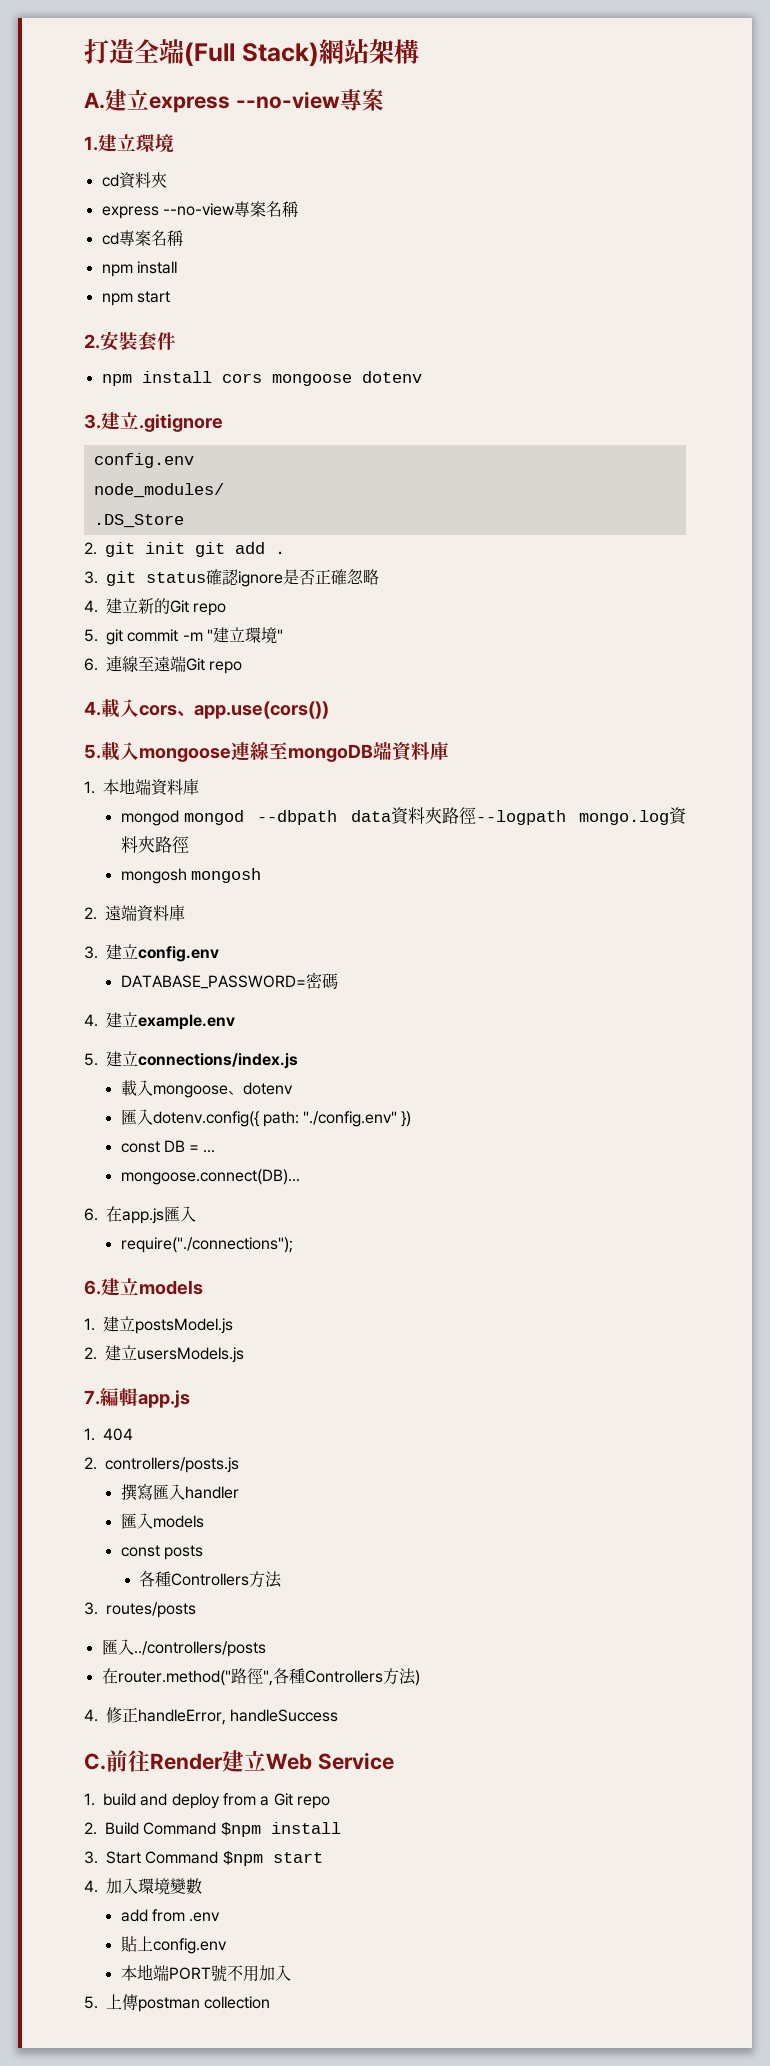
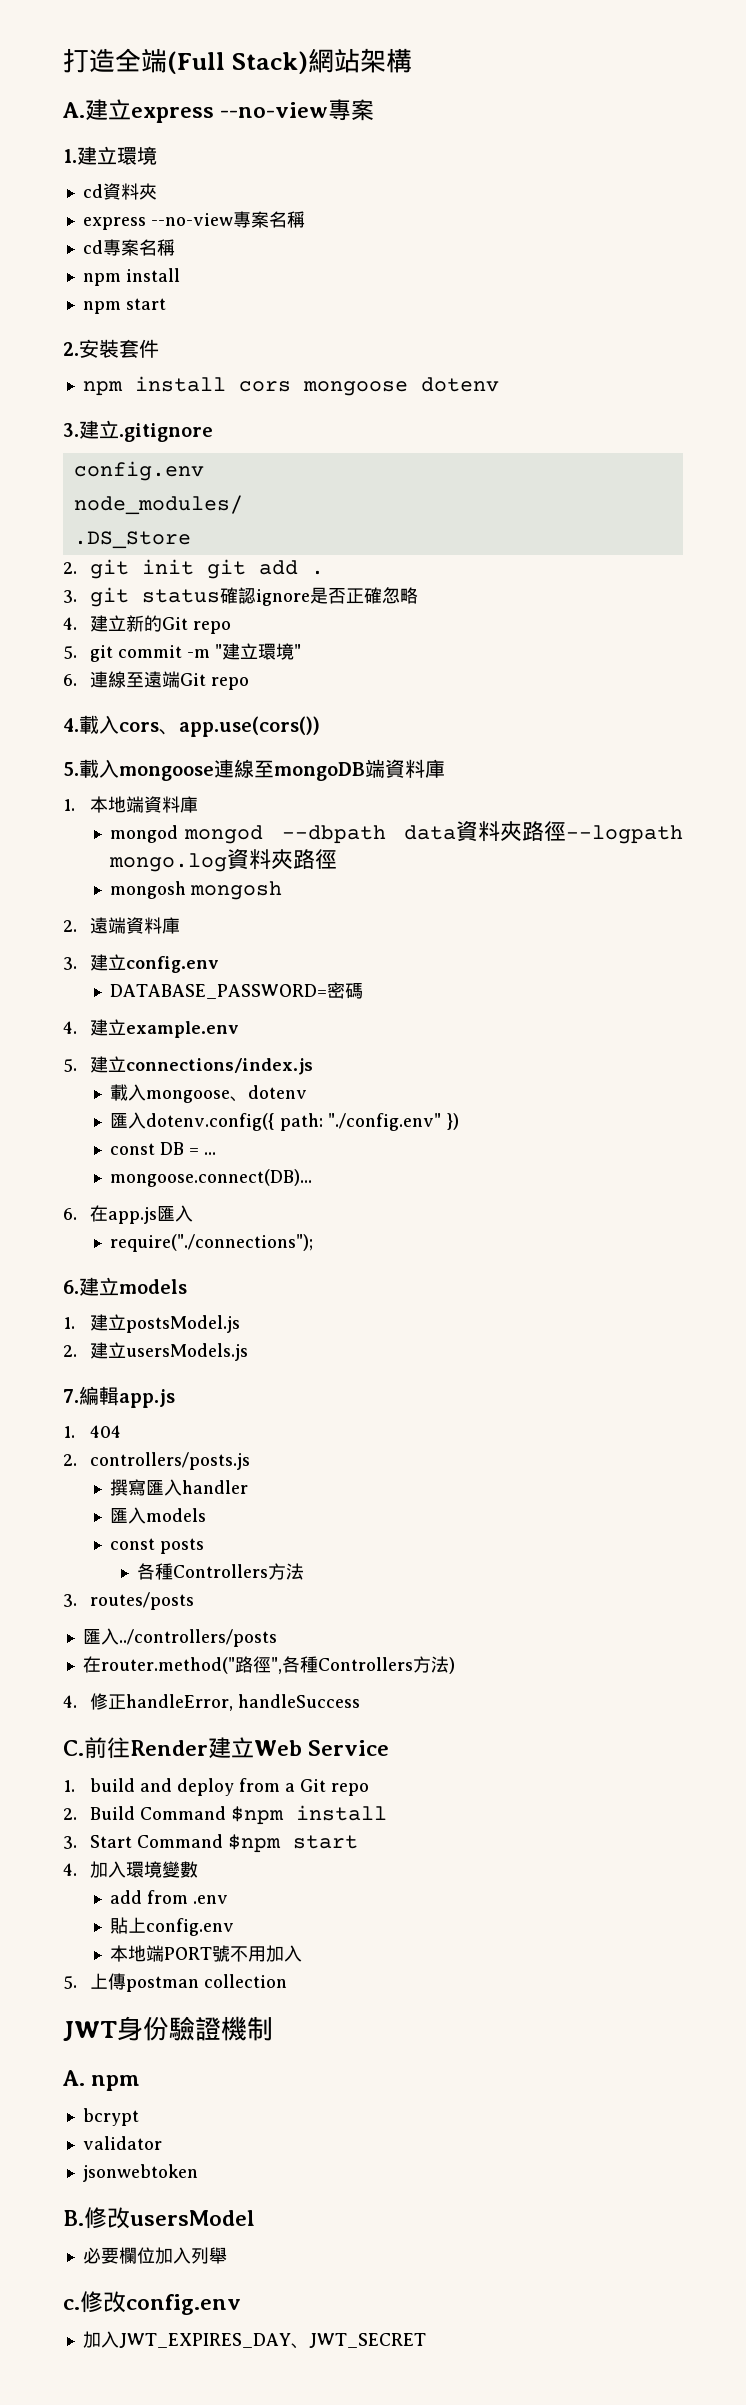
(271, 2002) none -> [63,2016,273,2041] [62,2070,141,2091] [82,2108,139,2126] [82,2136,162,2150] [82,2164,198,2182] [63,2207,255,2229] [82,2247,227,2264] [63,2291,241,2315] [82,2331,426,2349] // JWT身份驗證機制 // A. npm // bcrypt // validator // jsonwebtoken // B.修改usersModel // 必要欄位加入列舉 // c.修改config.env // 加入JWT_EXPIRES_DAY、JWT_SECRET

